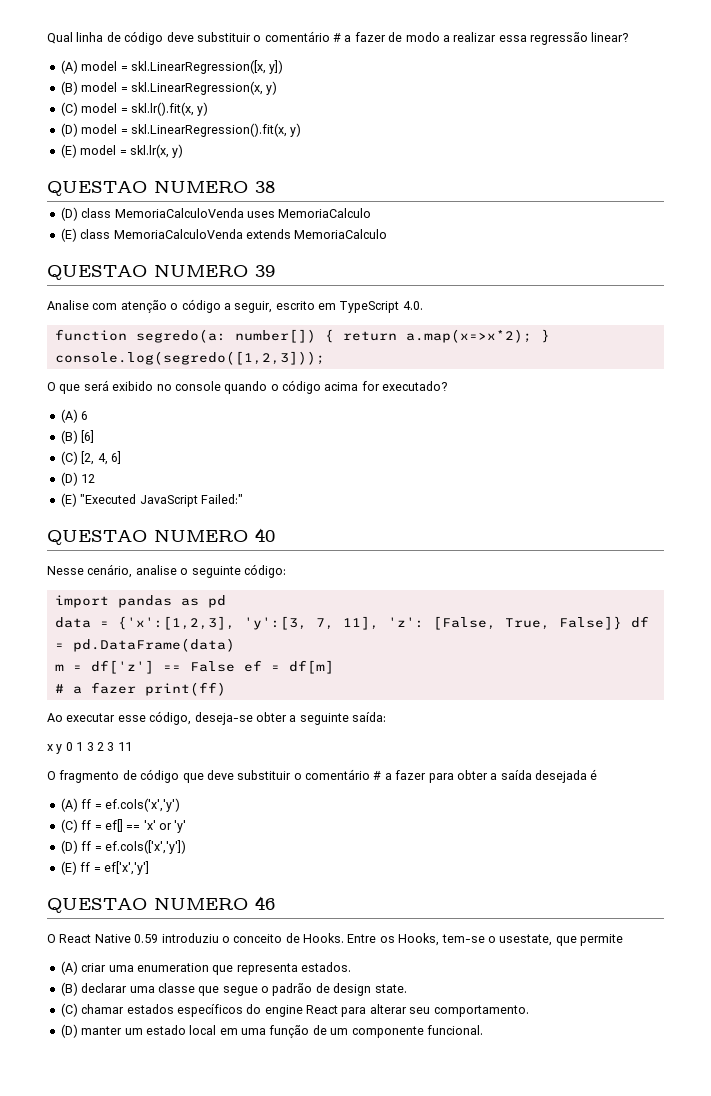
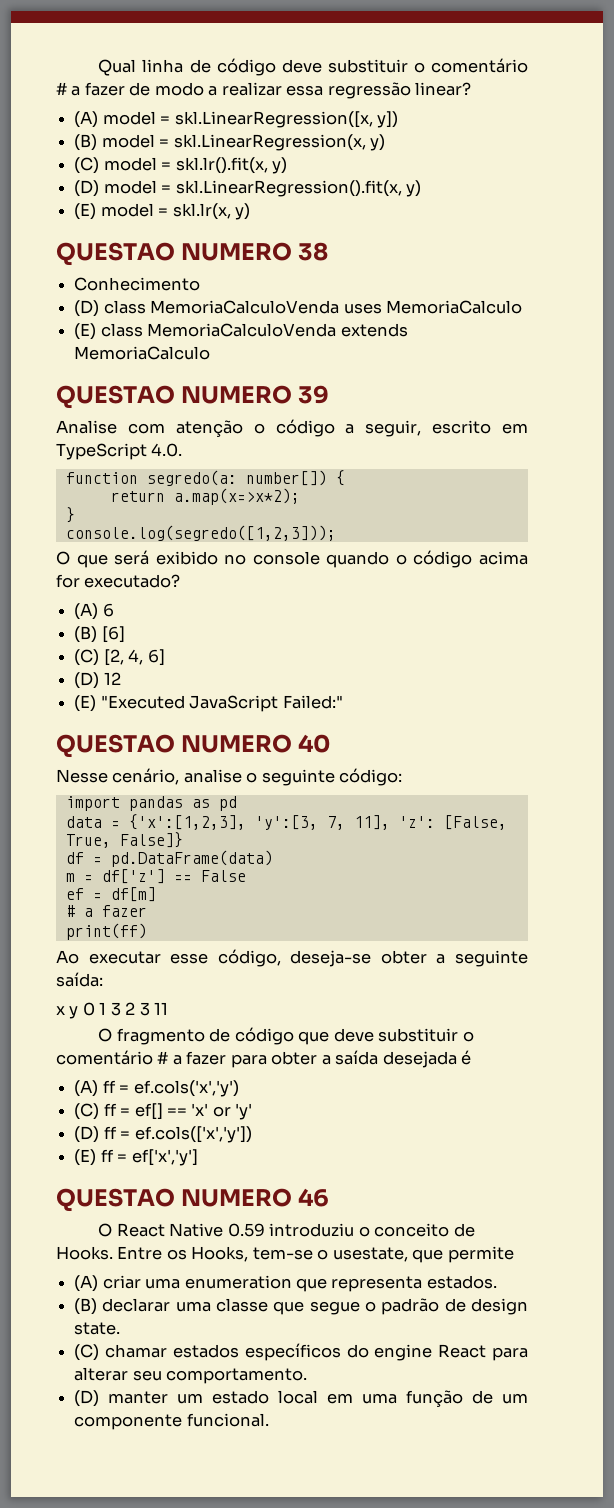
(275, 187) none -> [74,277,201,291] // Conhecimento
(334, 336) none -> (345, 478) //
(532, 336) none -> (300, 496) //
(622, 623) none -> (183, 840) //
(235, 666) none -> (246, 876) //
(136, 688) none -> (147, 911) //

